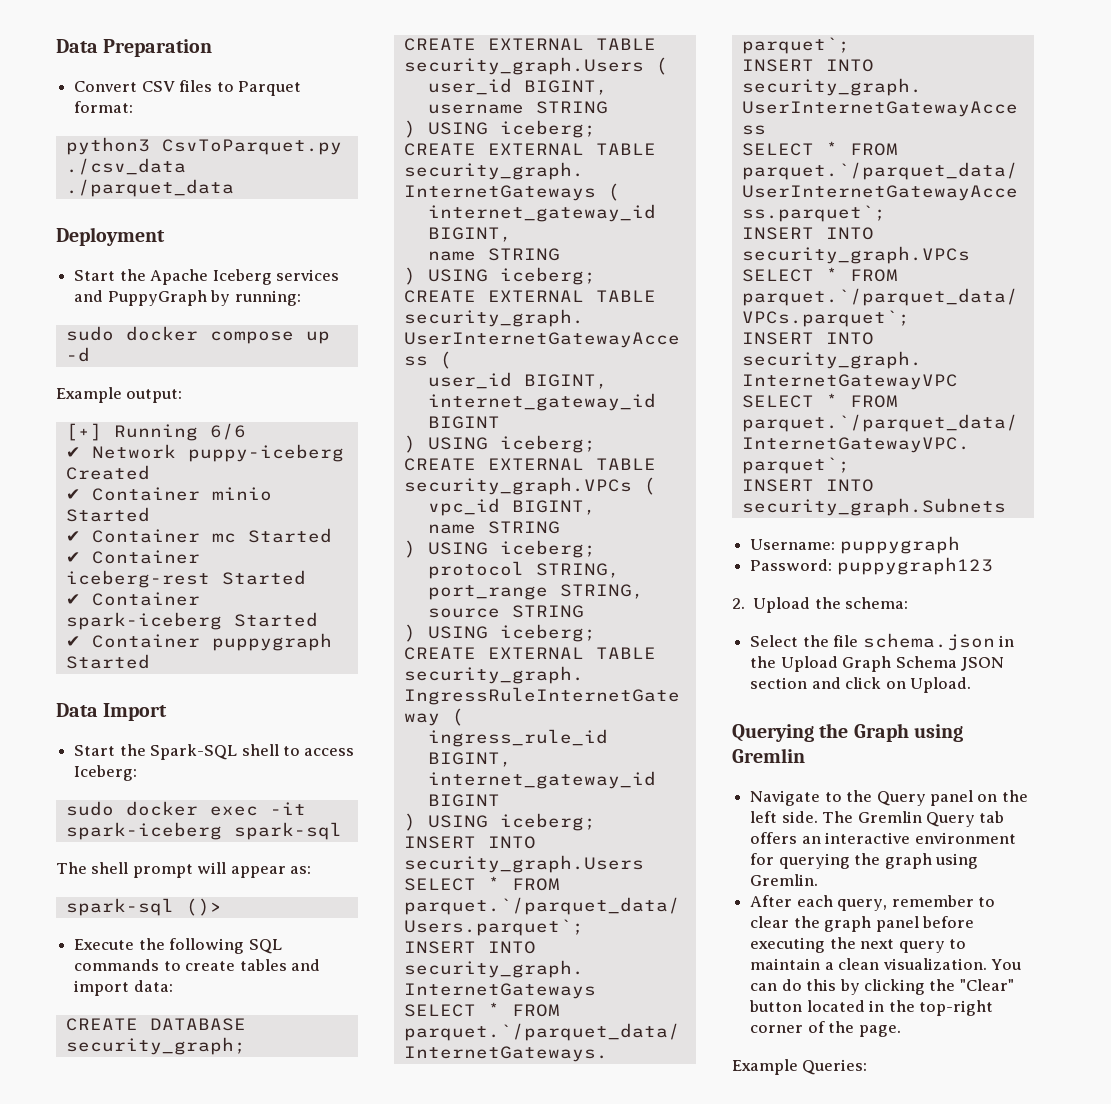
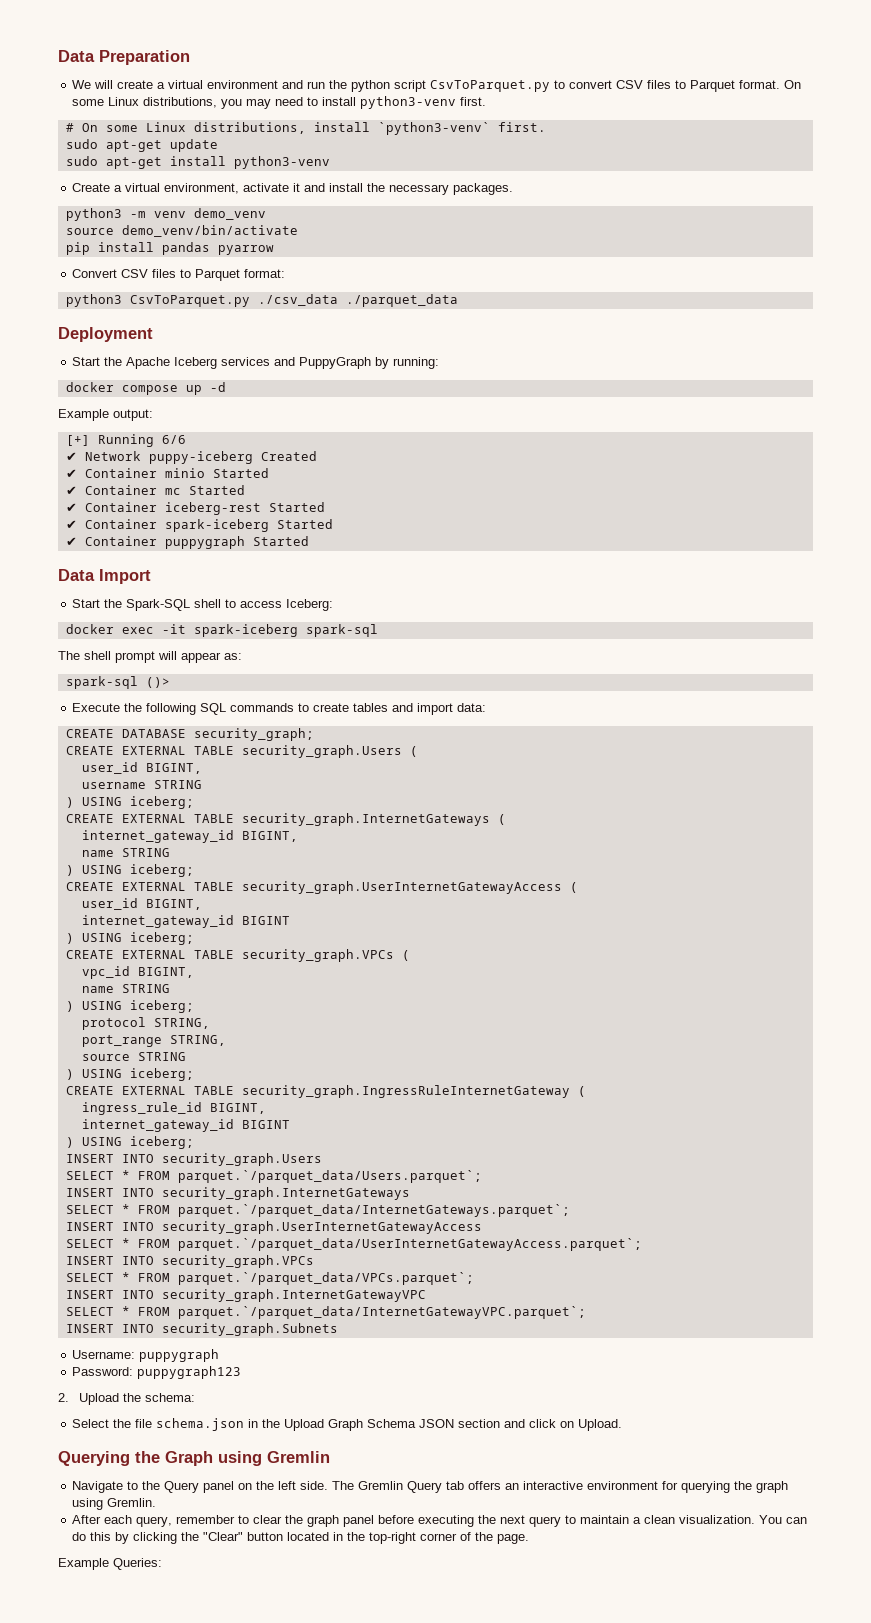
(213, 48) none -> [72,80,802,92] [72,96,487,109] [65,122,546,135] [65,139,218,152] [65,156,330,169] [72,183,514,195] [65,208,266,221] [65,225,298,237] [65,242,274,255] // We will create a virtual environment and run the python script CsvToParquet.py to convert CSV files to Parquet format. On some Linux distributions, you may need to install python3-venv first. // # On some Linux distributions, install `python3-venv` first. // sudo apt-get update // sudo apt-get install python3-venv // Create a virtual environment, activate it and install the necessary packages. // python3 -m venv demo_venv // source demo_venv/bin/activate // pip install pandas pyarrow
[65,326,114,341] sudo -> (440, 363) none
[65,801,114,816] sudo -> (334, 605) none

